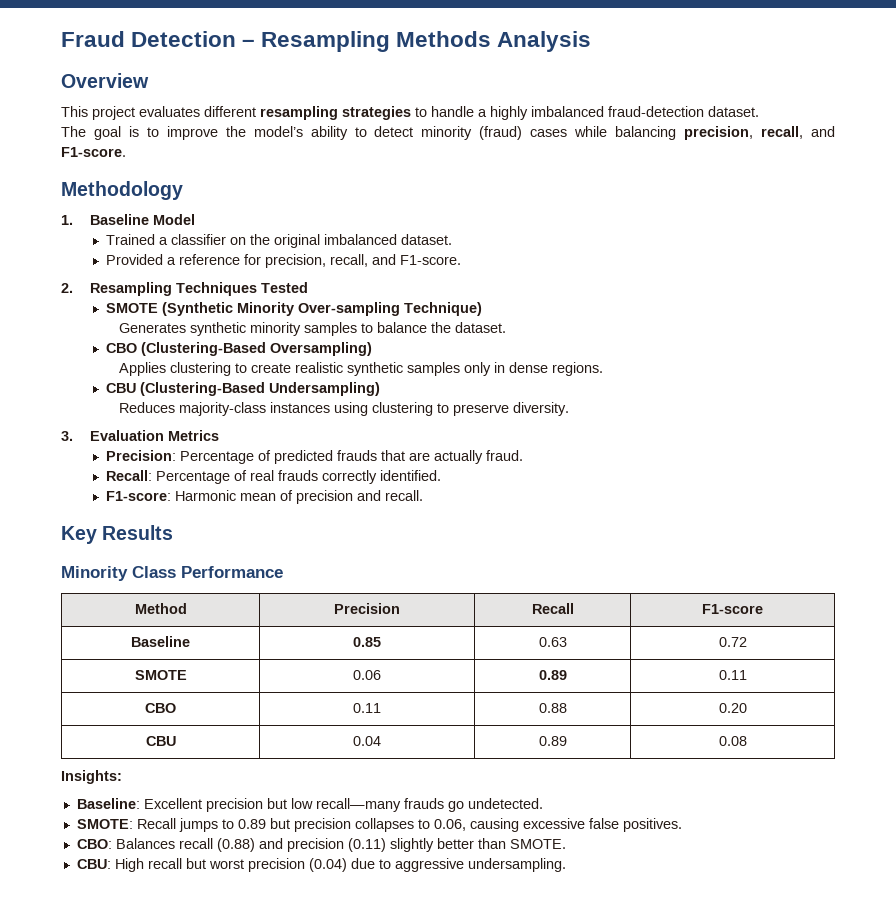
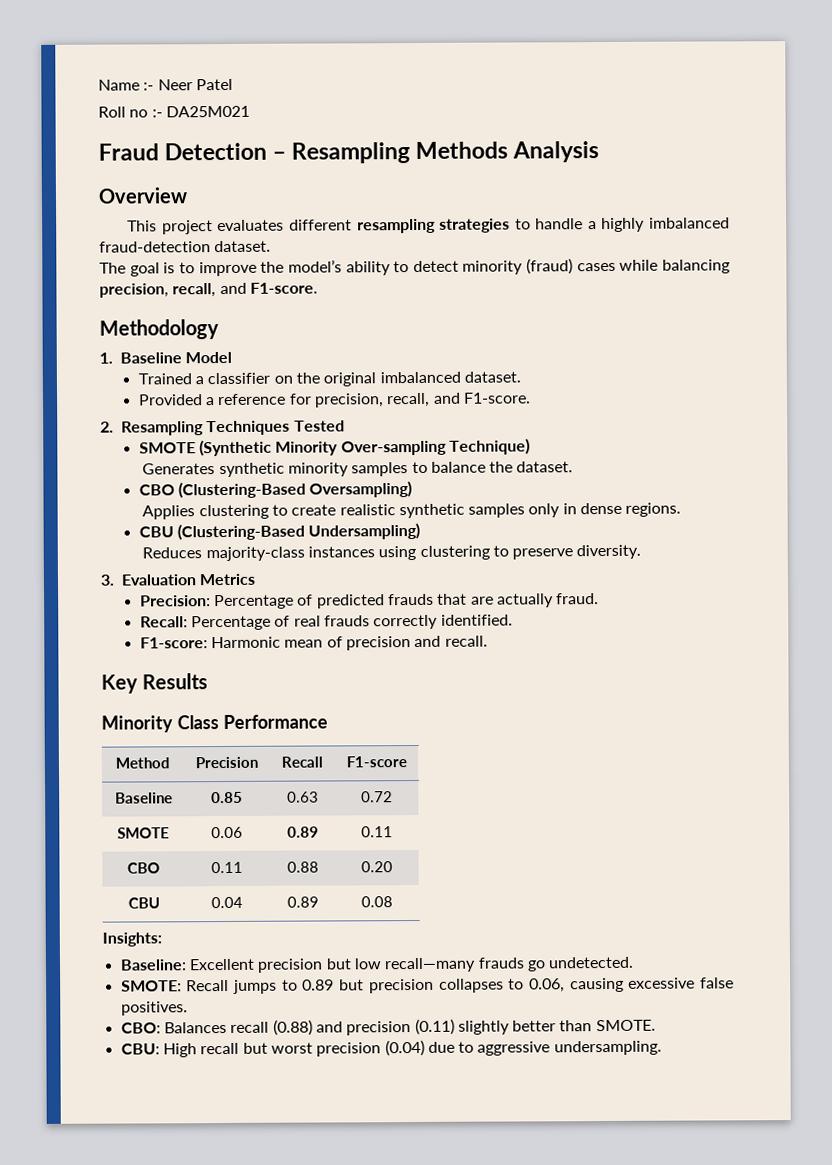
(61, 39) none -> [98,78,233,91] [98,105,250,118] Name :- Neer Patel // Roll no :- DA25M021 //

